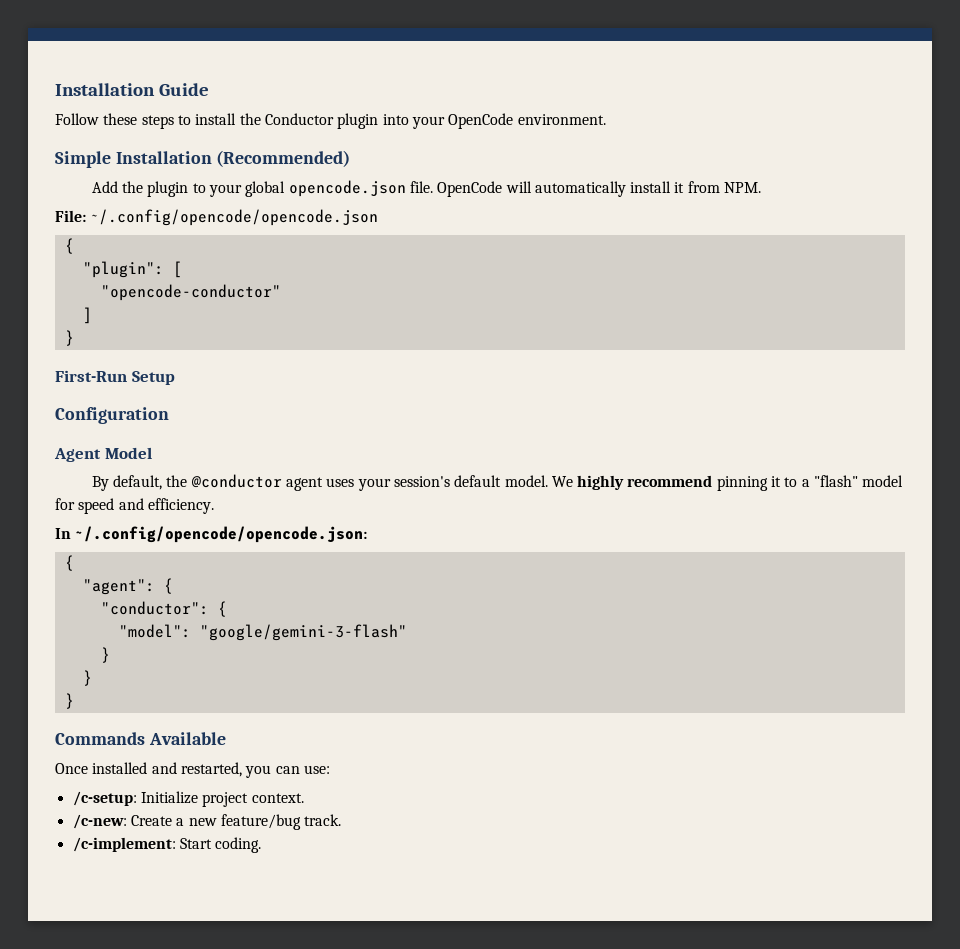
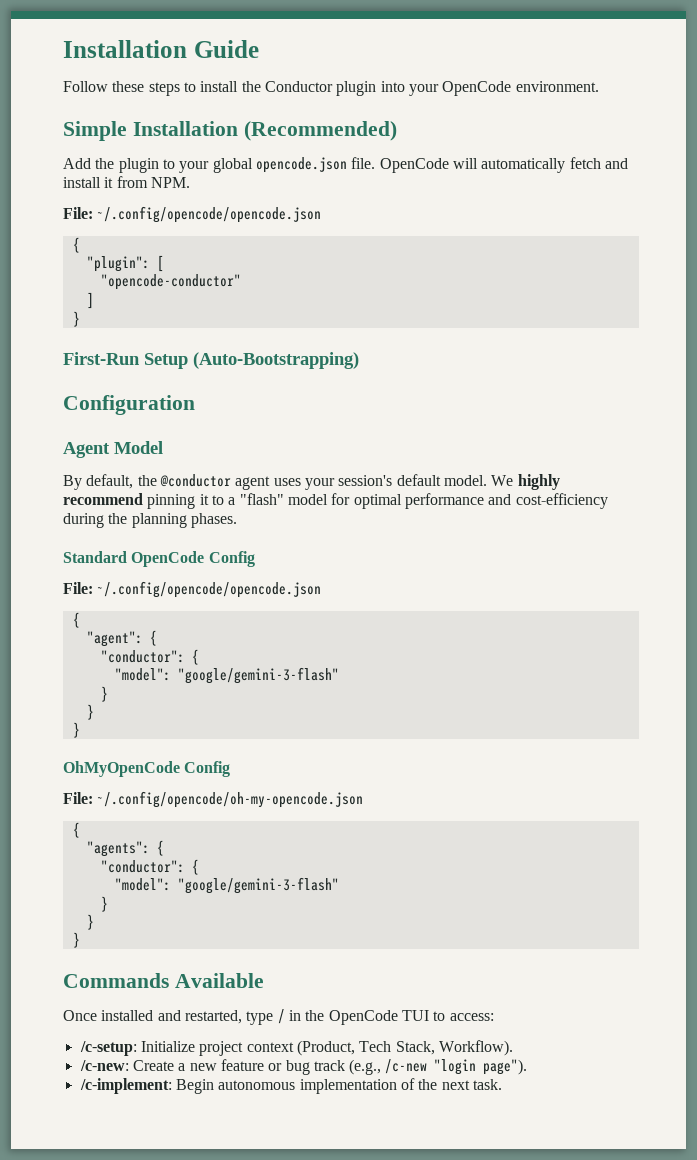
(626, 189) none -> [569,157,628,169] fetch and
(175, 378) none -> [193,352,359,369] (Auto-Bootstrapping)
[78,498,214,514] [55,526,368,543] speed and efficiency. // In ~/.config/opencode/opencode.json: -> [353,493,608,509] [63,513,237,528] [63,551,255,567] [63,581,322,598] optimal performance and cost-efficiency during the planning phases. // Standard OpenCode Config // File: ~/.config/opencode/opencode.json
(74, 701) none -> [63,761,231,777] [63,791,364,808] [72,822,80,838] [86,840,164,857] [100,859,199,875] [114,877,339,894] [100,896,108,912] [86,914,94,930] [72,932,80,948] // OhMyOpenCode Config // File: ~/.config/opencode/oh-my-opencode.json // { // "agents": { // "conductor": { // "model": "google/gemini-3-flash" // } // } // }
[245,765,330,778] [72,791,304,807] [72,814,342,830] [72,837,262,853] you can use: // /c-setup: Initialize project context. // /c-new: Create a new feature/bug track. // /c-implement: Start coding. -> [246,1009,494,1025] [79,1040,513,1056] [79,1059,528,1075] [79,1078,502,1094] type / in the OpenCode TUI to access: // /c-setup: Initialize project context (Product, Tech Stack, Workflow). // /c-new: Create a new feature or bug track (e.g., /c-new "login page"). // /c-implement: Begin autonomous implementation of the next task.

